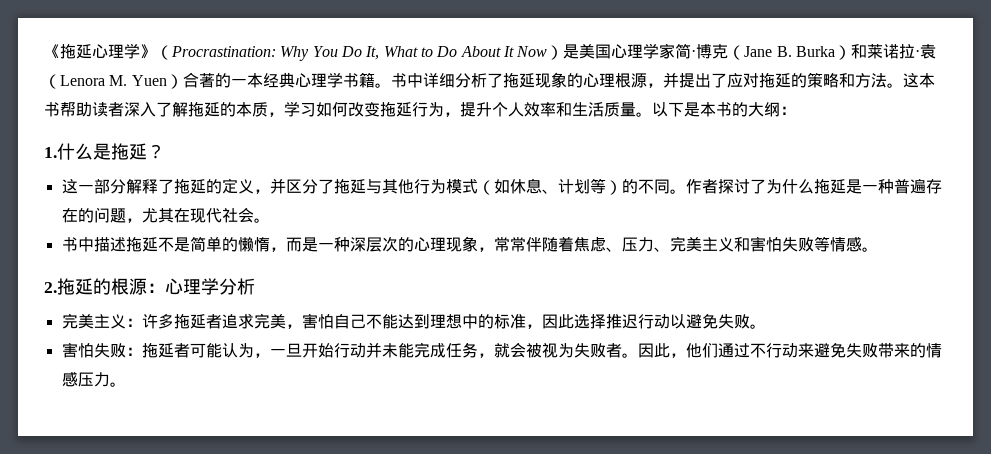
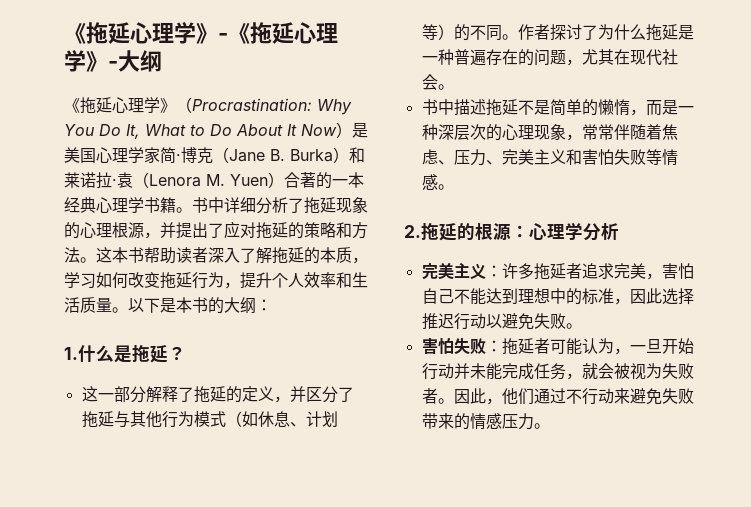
[44,43,156,59] 《拖延心理学》 -> [64,22,338,44] [64,50,162,72] [64,97,176,114] 《拖延心理学》-《拖延心理学》-大纲 // 《拖延心理学》

